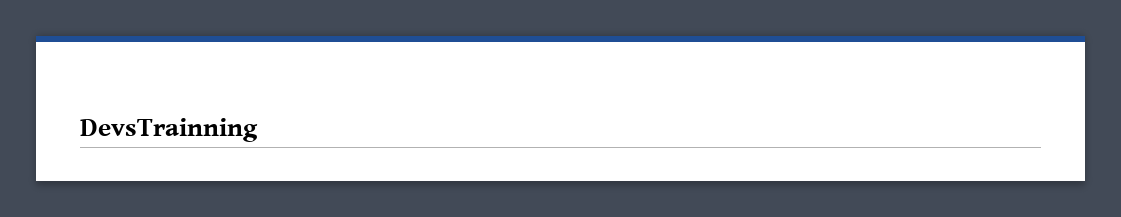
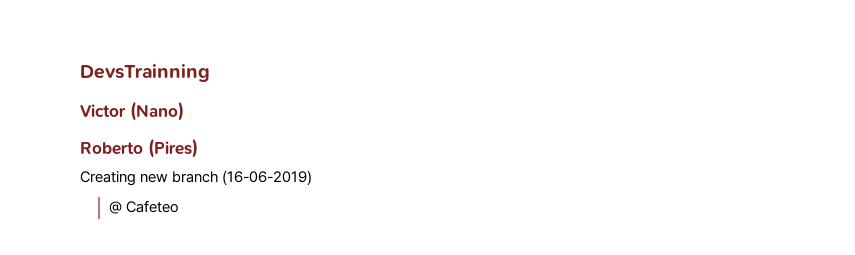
(258, 130) none -> [80,101,184,121] [80,138,198,158] [80,170,313,186] [108,200,179,214] // Victor (Nano) // Roberto (Pires) // Creating new branch (16-06-2019) // @ Cafeteo

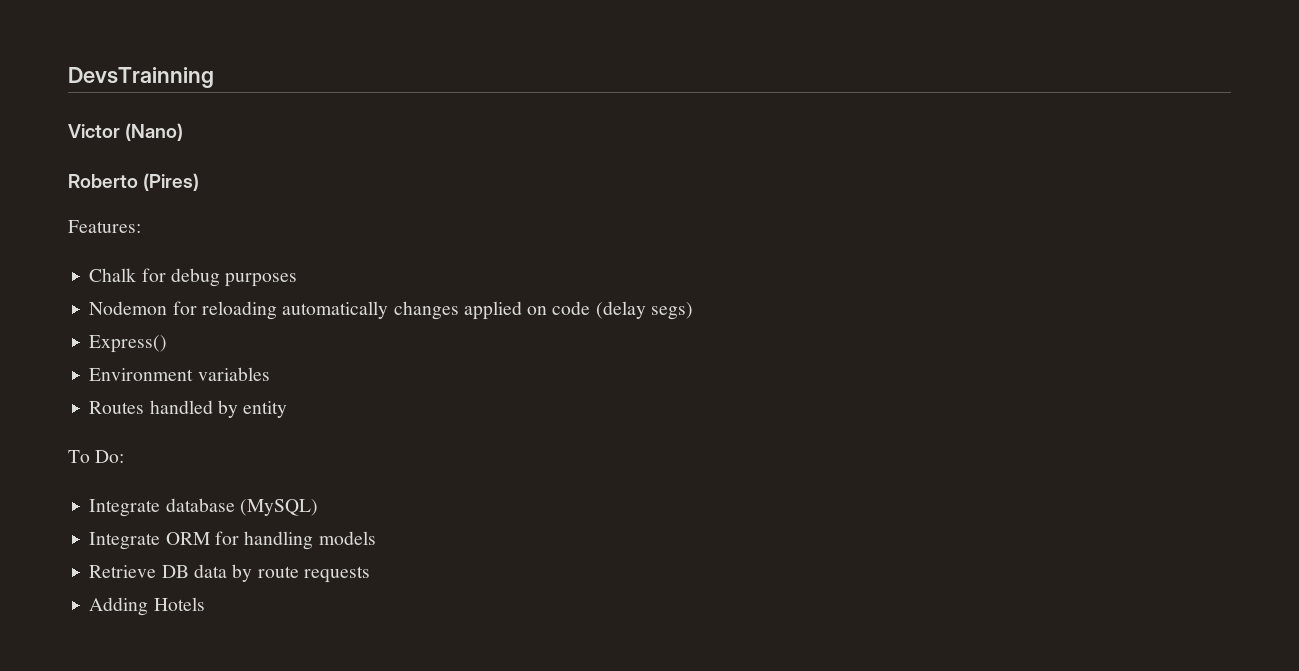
[80,170,313,186] [108,200,179,214] Creating new branch (16-06-2019) // @ Cafeteo -> [68,220,141,233] [89,268,298,287] [89,301,693,320] [89,335,168,353] [89,367,270,381] [89,400,288,418] [68,450,125,463] [89,498,318,517] [89,531,376,550] [89,564,370,583] [89,597,205,616] Features: // Chalk for debug purposes // Nodemon for reloading automatically changes applied on code (delay segs) // Express() // Environment variables // Routes handled by entity // To Do: // Integrate database (MySQL) // Integrate ORM for handling models // Retrieve DB data by route requests // Adding Hotels

